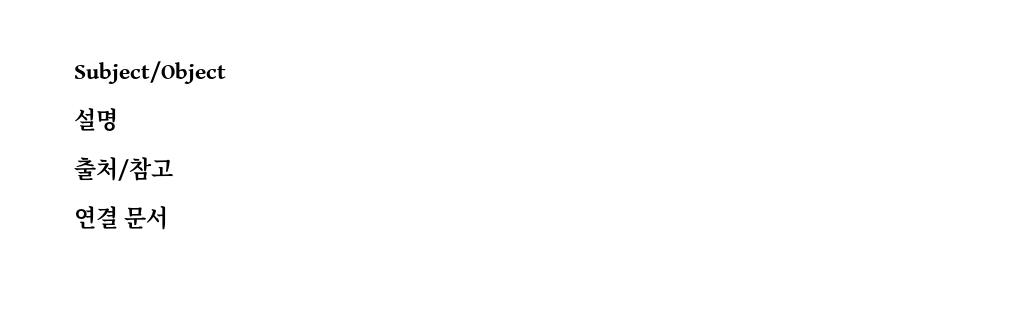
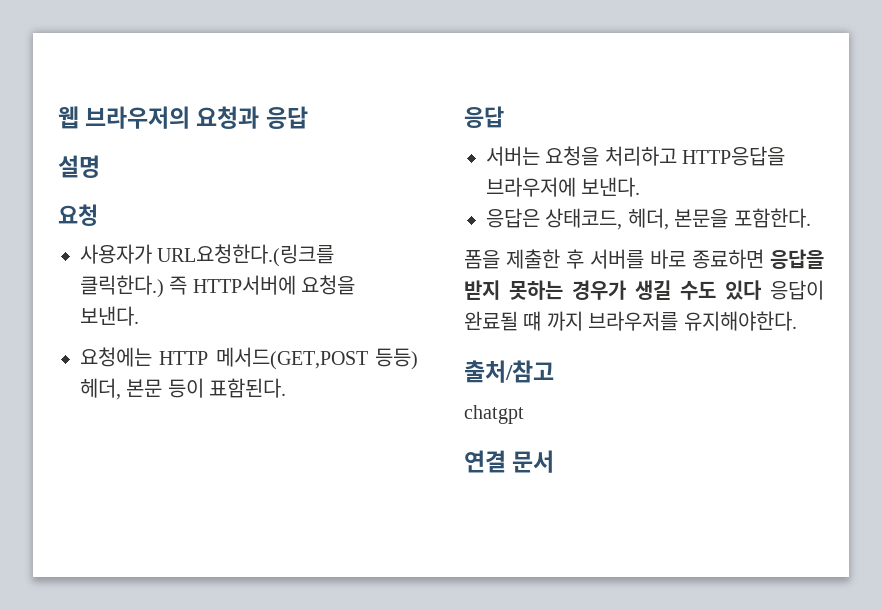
[74,61,226,84] [74,108,118,131] Subject/Object // 설명 -> [58,106,308,129] [58,155,100,178] [58,204,98,226] [80,244,335,267] [80,275,356,298] [80,306,139,326] [80,347,418,370] [80,378,287,400] [464,106,504,128] [486,146,786,166] [486,177,641,197] [486,208,811,230] [464,249,824,269] [464,280,824,300] [464,311,797,331] 웹 브라우저의 요청과 응답 // 설명 // 요청 // 사용자가 URL요청한다.(링크를 클릭한다.) 즉 HTTP서버에 요청을 보낸다. // 요청에는 HTTP 메서드(GET,POST 등등) 헤더, 본문 등이 표함된다. // 응답 // 서버는 요청을 처리하고 HTTP응답을 브라우저에 보낸다. // 응답은 상태코드, 헤더, 본문을 포함한다. // 폼을 제출한 후 서버를 바로 종료하면 응답을 받지 못하는 경우가 생길 수도 있다 응답이 완료될 떄 까지 브라우저를 유지해야한다.
(173, 169) none -> [464,405,524,424] // chatgpt

